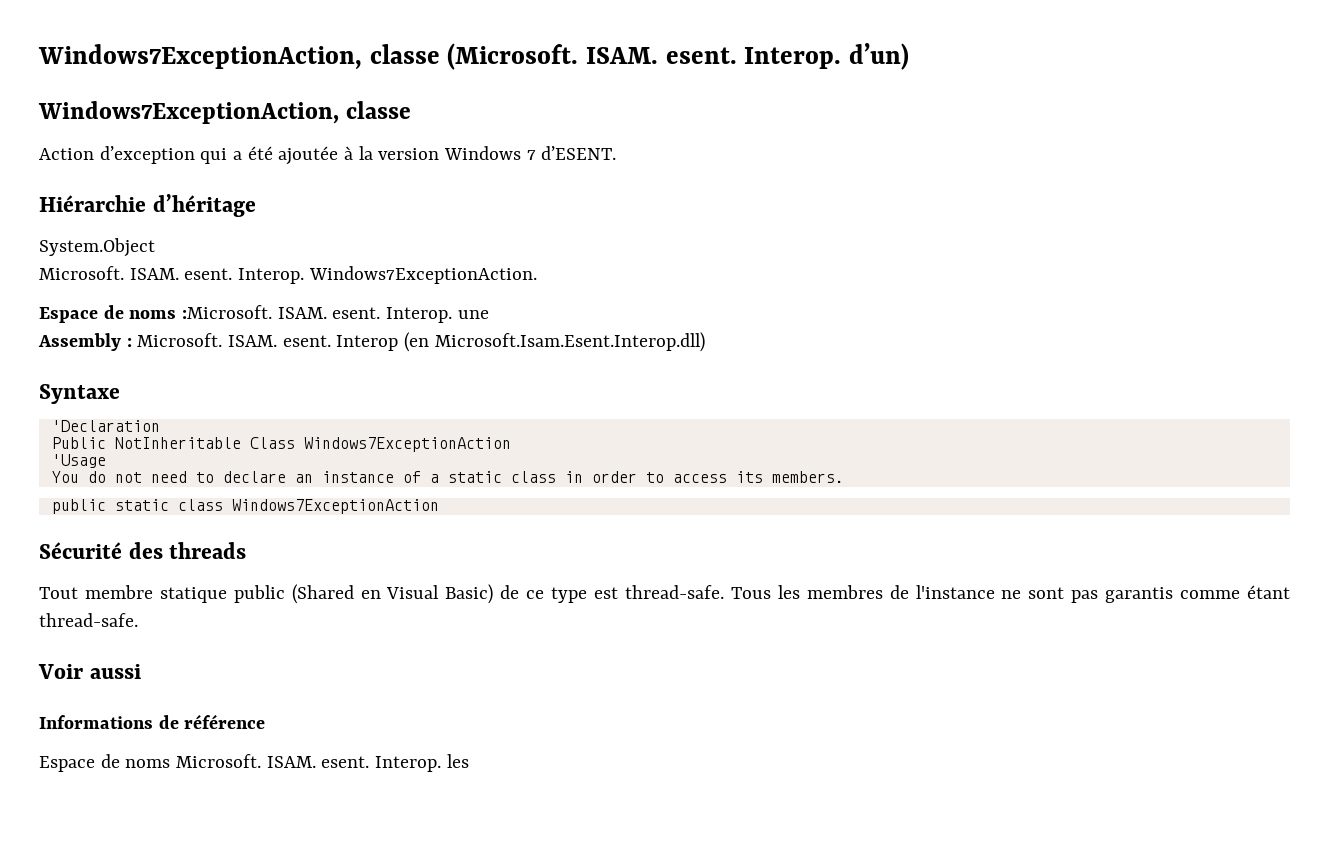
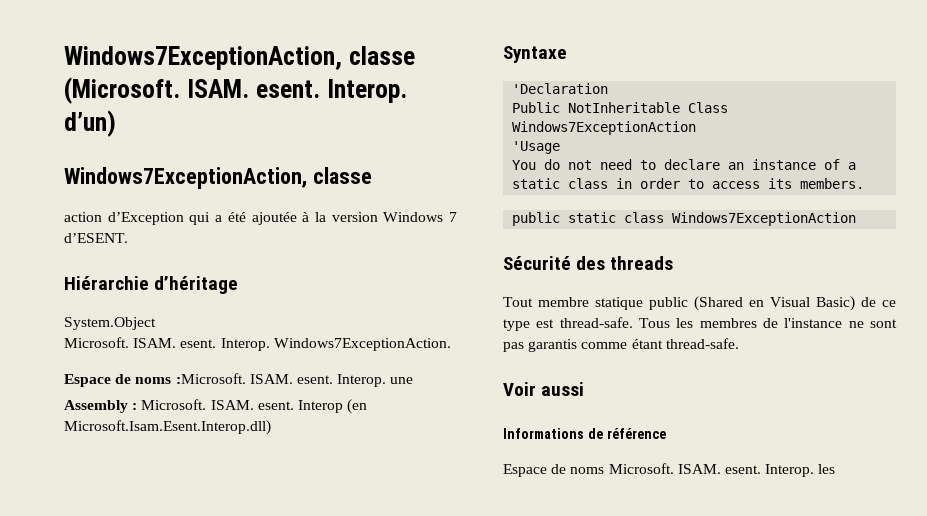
[39,146,195,164] Action d’exception -> [64,212,184,225] action d’Exception

